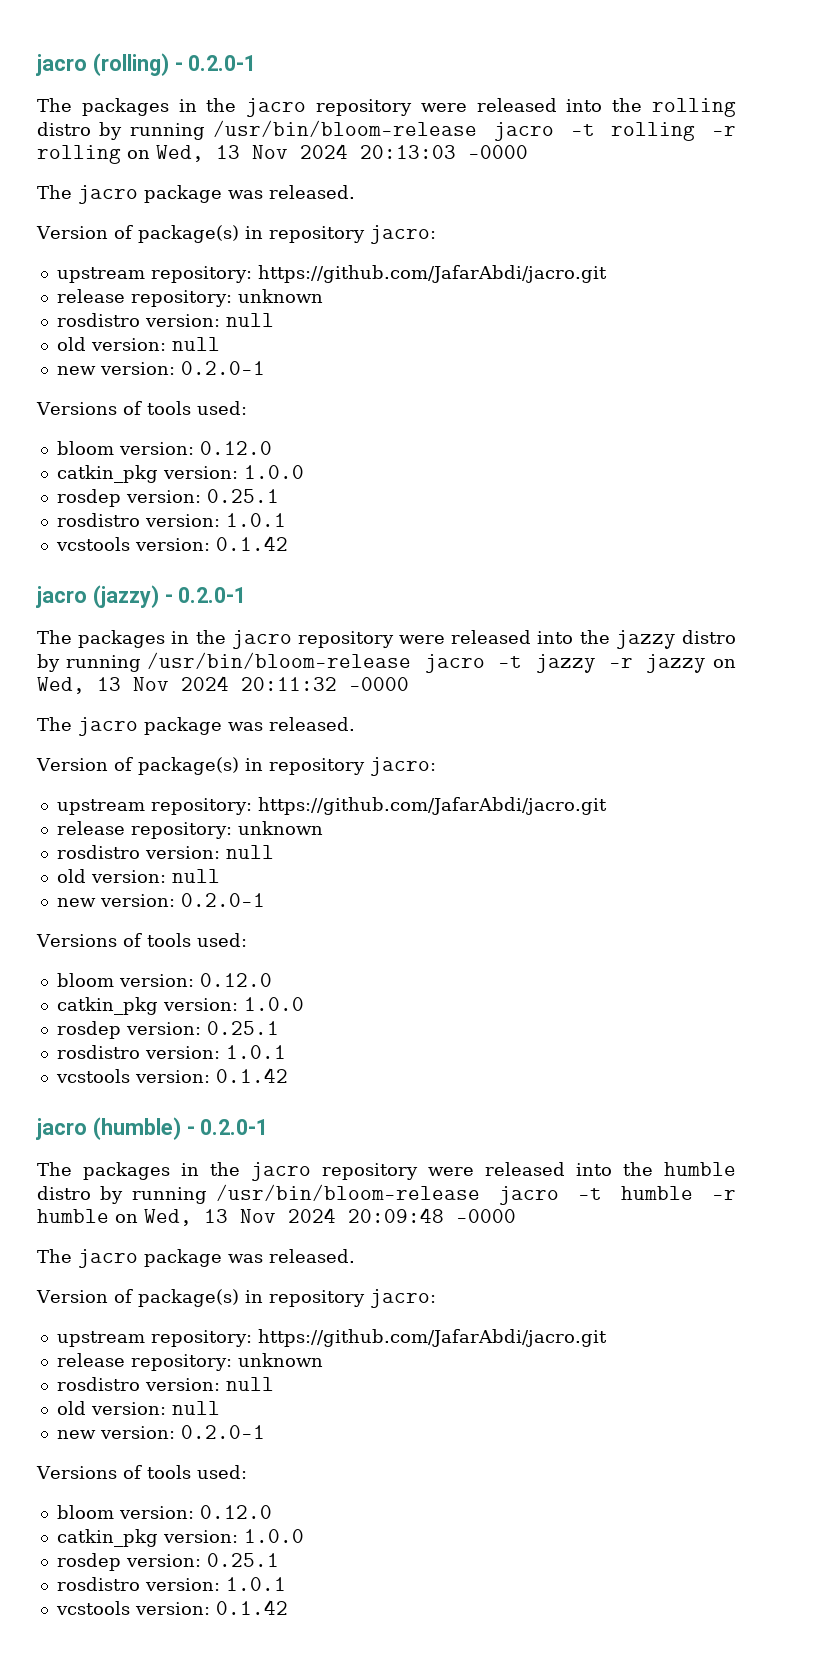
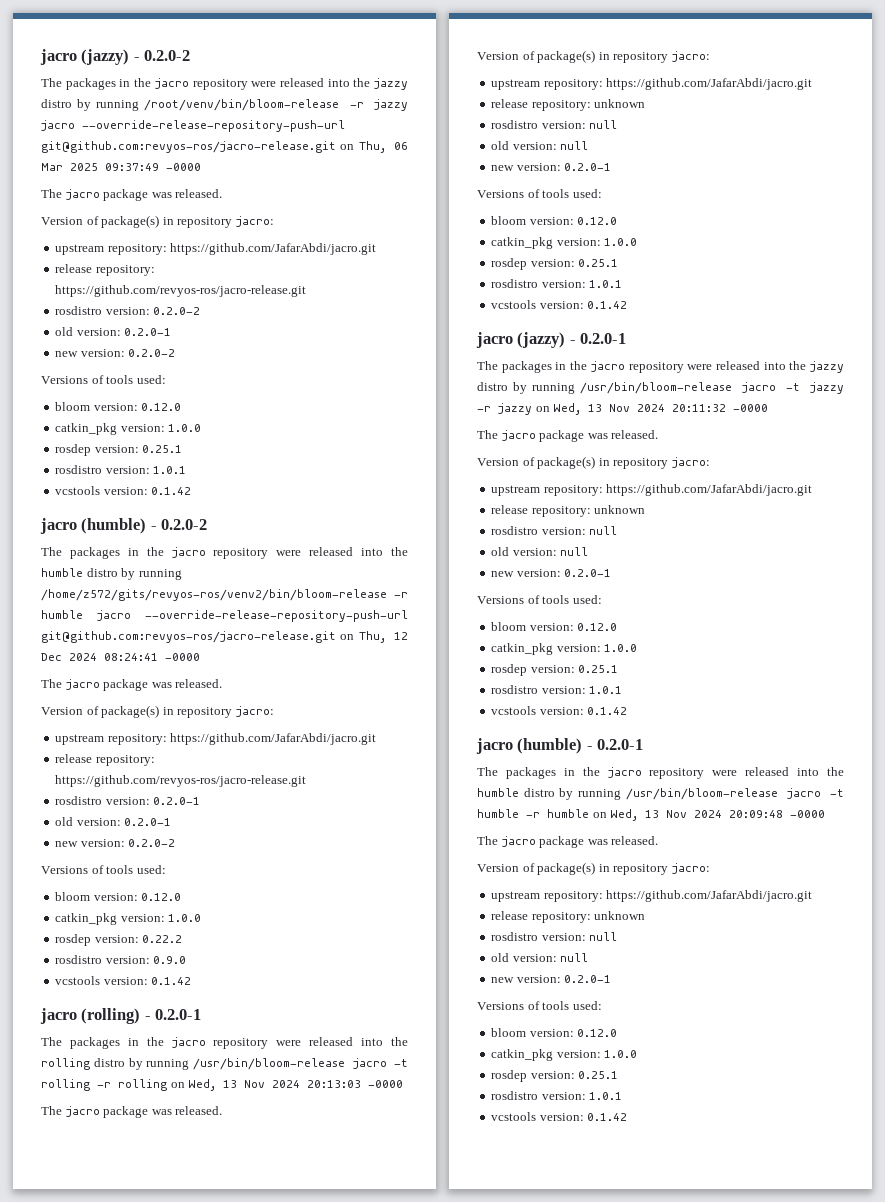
[36,54,87,76] jacro -> [40,49,191,65] [41,78,408,90] [41,99,409,111] [41,120,345,132] [41,141,408,153] [41,163,201,171] [41,189,223,201] [41,215,274,228] [55,243,377,255] [55,264,155,276] [55,285,307,297] [55,306,201,315] [55,327,172,336] [55,349,176,357] [41,375,166,384] [55,402,182,411] [55,423,202,435] [55,444,183,456] [55,465,187,474] [55,486,192,495] [40,518,208,534] [41,547,409,559] [41,568,182,580] [41,589,408,601] [41,610,408,622] [41,631,408,643] [41,653,200,661] [41,679,223,691] [41,705,274,718] [55,733,377,745] [55,754,155,766] [55,775,307,787] [55,796,201,805] [55,817,172,826] [55,839,176,847] [41,865,166,874] [55,892,182,901] [55,913,202,925] [55,934,183,946] [55,955,187,964] [55,976,192,985] [40,1008,77,1024] jacro (jazzy) - 0.2.0-2 // The packages in the jacro repository were released into the jazzy distro by running /root/venv/bin/bloom-release -r jazzy jacro --override-release-repository-push-url git@github.com:revyos-ros/jacro-release.git on Thu, 06 Mar 2025 09:37:49 -0000 // The jacro package was released. // Version of package(s) in repository jacro: // upstream repository: https://github.com/JafarAbdi/jacro.git // release repository: https://github.com/revyos-ros/jacro-release.git // rosdistro version: 0.2.0-2 // old version: 0.2.0-1 // new version: 0.2.0-2 // Versions of tools used: // bloom version: 0.12.0 // catkin_pkg version: 1.0.0 // rosdep version: 0.25.1 // rosdistro version: 1.0.1 // vcstools version: 0.1.42 // jacro (humble) - 0.2.0-2 // The packages in the jacro repository were released into the humble distro by running /home/z572/gits/revyos-ros/venv2/bin/bloom-release -r humble jacro --override-release-repository-push-url git@github.com:revyos-ros/jacro-release.git on Thu, 12 Dec 2024 08:24:41 -0000 // The jacro package was released. // Version of package(s) in repository jacro: // upstream repository: https://github.com/JafarAbdi/jacro.git // release repository: https://github.com/revyos-ros/jacro-release.git // rosdistro version: 0.2.0-1 // old version: 0.2.0-1 // new version: 0.2.0-2 // Versions of tools used: // bloom version: 0.12.0 // catkin_pkg version: 1.0.0 // rosdep version: 0.22.2 // rosdistro version: 0.9.0 // vcstools version: 0.1.42 // jacro

